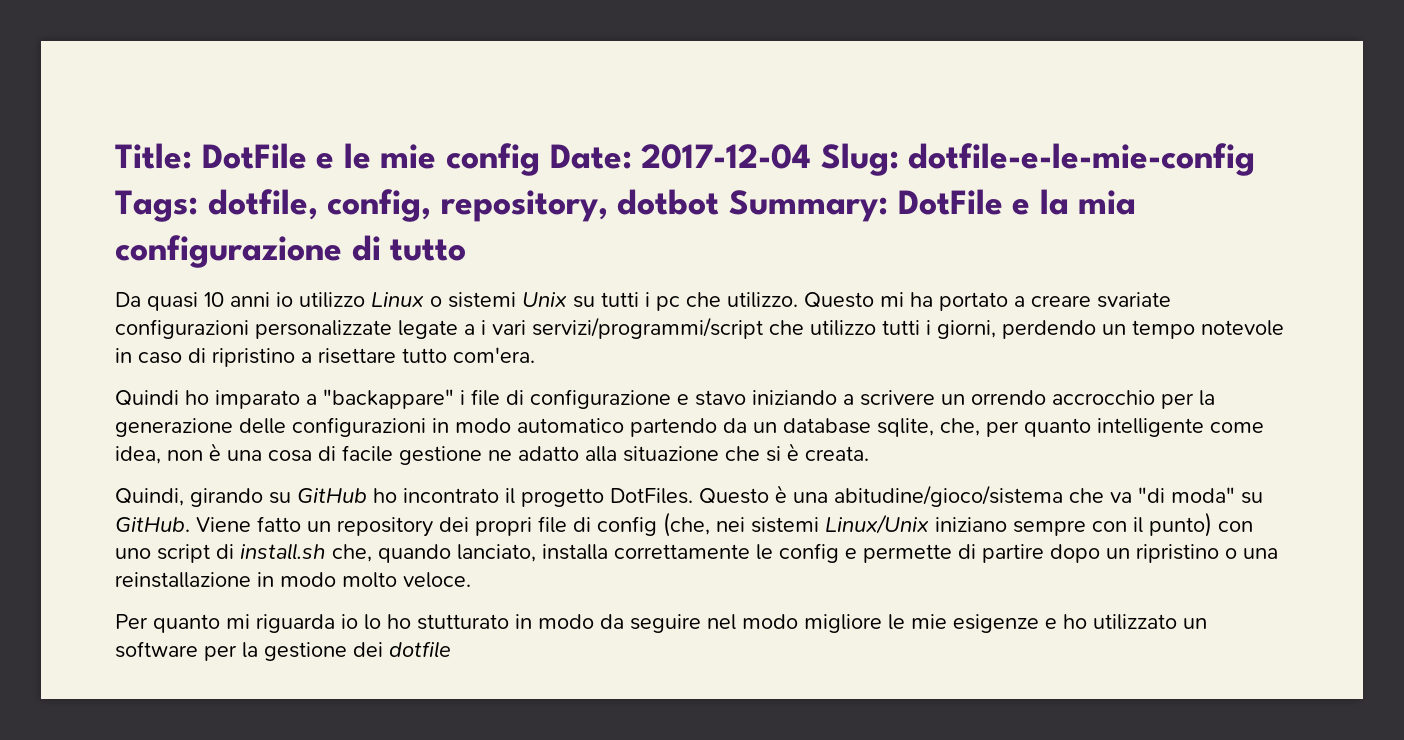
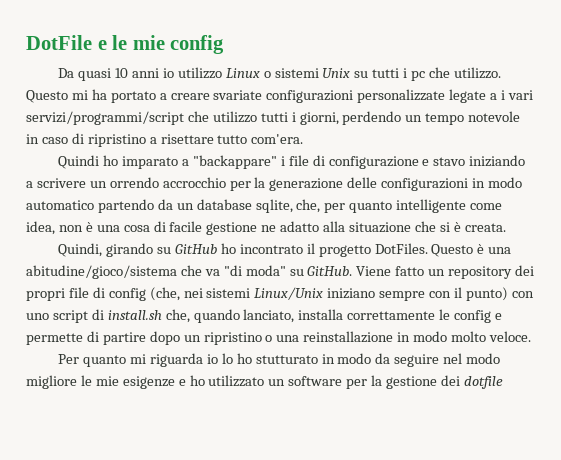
[115,143,192,169] Title: -> (26, 42) none
[549,143,1256,176] [115,189,1137,222] [115,235,467,268] Date: 2017-12-04 Slug: dotfile-e-le-mie-config Tags: dotfile, config, repository, dotbot Summary: DotFile e la mia configurazione di tutto -> (225, 44) none

